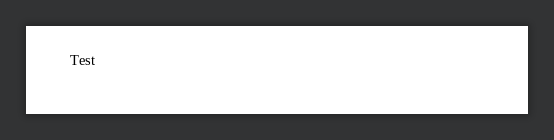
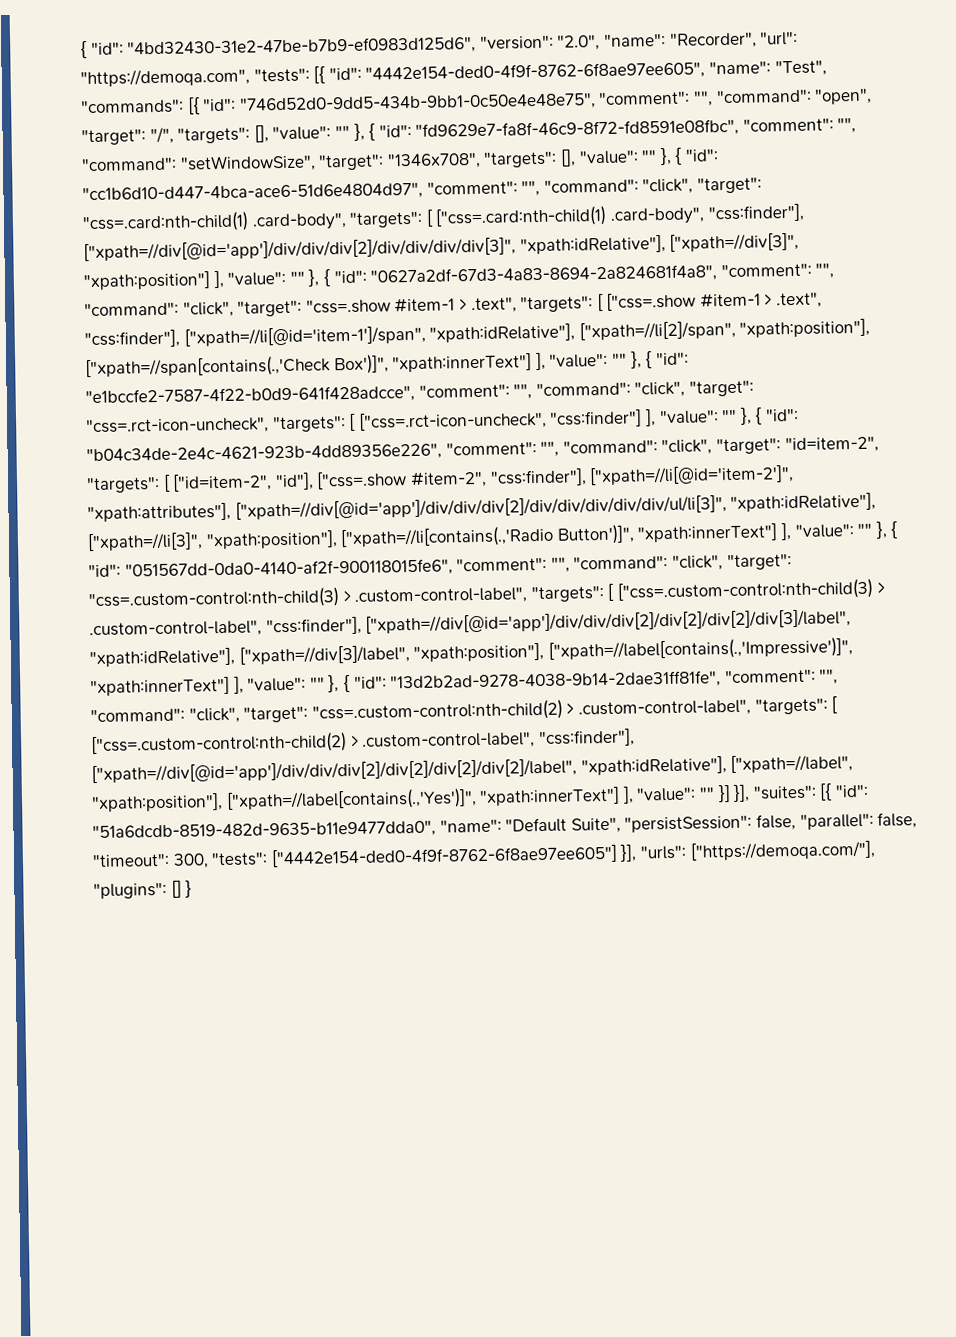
[70,55,95,65] Test -> [80,31,799,59] [80,60,827,88] [81,88,873,115] [81,117,857,146] [81,146,719,173] [82,177,762,204] [82,202,805,234] [83,231,800,262] [83,263,835,291] [84,291,823,318] [84,317,871,349] [85,350,689,379] [85,380,754,407] [86,406,799,436] [86,436,879,465] [86,464,795,494] [87,491,877,523] [87,520,899,552] [88,554,792,580] [88,578,885,611] [89,608,852,639] [89,637,853,668] [90,669,839,697] [90,695,839,724] [91,727,635,756] [91,753,854,784] [91,782,869,813] [92,812,918,842] [92,839,876,869] [93,879,193,900] { "id": "4bd32430-31e2-47be-b7b9-ef0983d125d6", "version": "2.0", "name": "Recorder", "url": "https://demoqa.com", "tests": [{ "id": "4442e154-ded0-4f9f-8762-6f8ae97ee605", "name": "Test", "commands": [{ "id": "746d52d0-9dd5-434b-9bb1-0c50e4e48e75", "comment": "", "command": "open", "target": "/", "targets": [], "value": "" }, { "id": "fd9629e7-fa8f-46c9-8f72-fd8591e08fbc", "comment": "", "command": "setWindowSize", "target": "1346x708", "targets": [], "value": "" }, { "id": "cc1b6d10-d447-4bca-ace6-51d6e4804d97", "comment": "", "command": "click", "target": "css=.card:nth-child(1) .card-body", "targets": [ ["css=.card:nth-child(1) .card-body", "css:finder"], ["xpath=//div[@id='app']/div/div/div[2]/div/div/div/div[3]", "xpath:idRelative"], ["xpath=//div[3]", "xpath:position"] ], "value": "" }, { "id": "0627a2df-67d3-4a83-8694-2a824681f4a8", "comment": "", "command": "click", "target": "css=.show #item-1 > .text", "targets": [ ["css=.show #item-1 > .text", "css:finder"], ["xpath=//li[@id='item-1']/span", "xpath:idRelative"], ["xpath=//li[2]/span", "xpath:position"], ["xpath=//span[contains(.,'Check Box')]", "xpath:innerText"] ], "value": "" }, { "id": "e1bccfe2-7587-4f22-b0d9-641f428adcce", "comment": "", "command": "click", "target": "css=.rct-icon-uncheck", "targets": [ ["css=.rct-icon-uncheck", "css:finder"] ], "value": "" }, { "id": "b04c34de-2e4c-4621-923b-4dd89356e226", "comment": "", "command": "click", "target": "id=item-2", "targets": [ ["id=item-2", "id"], ["css=.show #item-2", "css:finder"], ["xpath=//li[@id='item-2']", "xpath:attributes"], ["xpath=//div[@id='app']/div/div/div[2]/div/div/div/div/div/ul/li[3]", "xpath:idRelative"], ["xpath=//li[3]", "xpath:position"], ["xpath=//li[contains(.,'Radio Button')]", "xpath:innerText"] ], "value": "" }, { "id": "051567dd-0da0-4140-af2f-900118015fe6", "comment": "", "command": "click", "target": "css=.custom-control:nth-child(3) > .custom-control-label", "targets": [ ["css=.custom-control:nth-child(3) > .custom-control-label", "css:finder"], ["xpath=//div[@id='app']/div/div/div[2]/div[2]/div[2]/div[3]/label", "xpath:idRelative"], ["xpath=//div[3]/label", "xpath:position"], ["xpath=//label[contains(.,'Impressive')]", "xpath:innerText"] ], "value": "" }, { "id": "13d2b2ad-9278-4038-9b14-2dae31ff81fe", "comment": "", "command": "click", "target": "css=.custom-control:nth-child(2) > .custom-control-label", "targets": [ ["css=.custom-control:nth-child(2) > .custom-control-label", "css:finder"], ["xpath=//div[@id='app']/div/div/div[2]/div[2]/div[2]/div[2]/label", "xpath:idRelative"], ["xpath=//label", "xpath:position"], ["xpath=//label[contains(.,'Yes')]", "xpath:innerText"] ], "value": "" }] }], "suites": [{ "id": "51a6dcdb-8519-482d-9635-b11e9477dda0", "name": "Default Suite", "persistSession": false, "parallel": false, "timeout": 300, "tests": ["4442e154-ded0-4f9f-8762-6f8ae97ee605"] }], "urls": ["https://demoqa.com/"], "plugins": [] }

